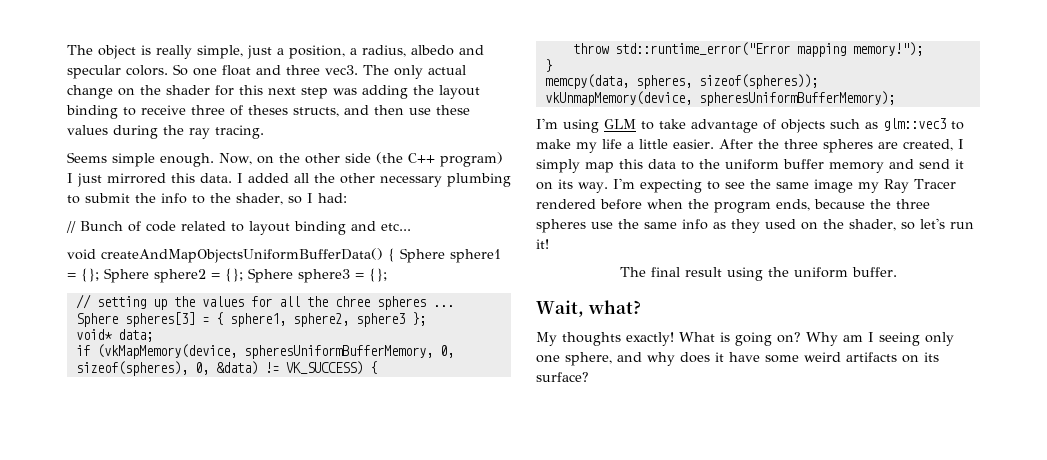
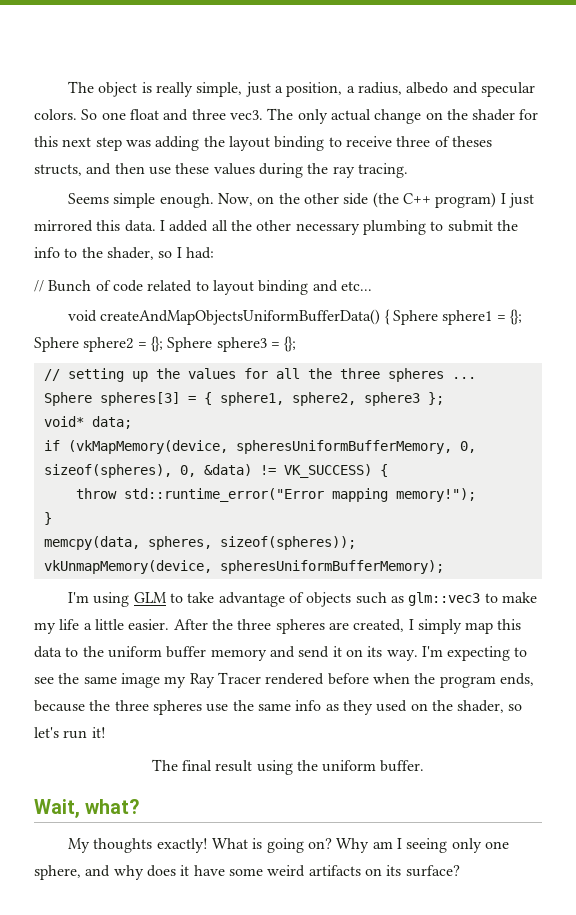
[334,296,370,307] chree -> [339,368,380,379] three

